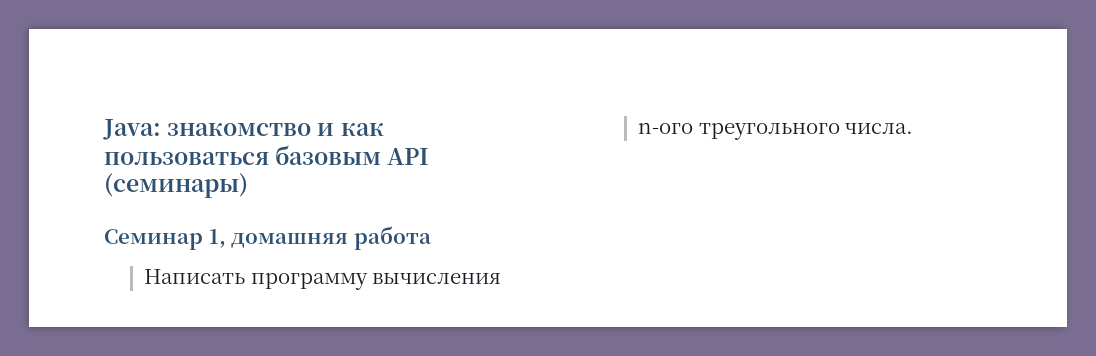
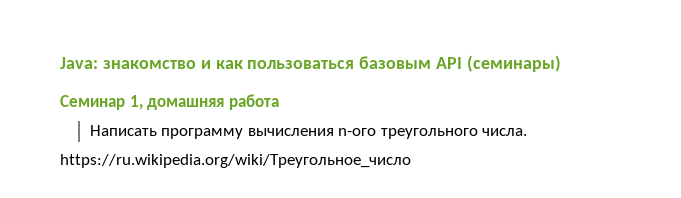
(914, 128) none -> [60,154,411,168] // https://ru.wikipedia.org/wiki/Треугольное_число

